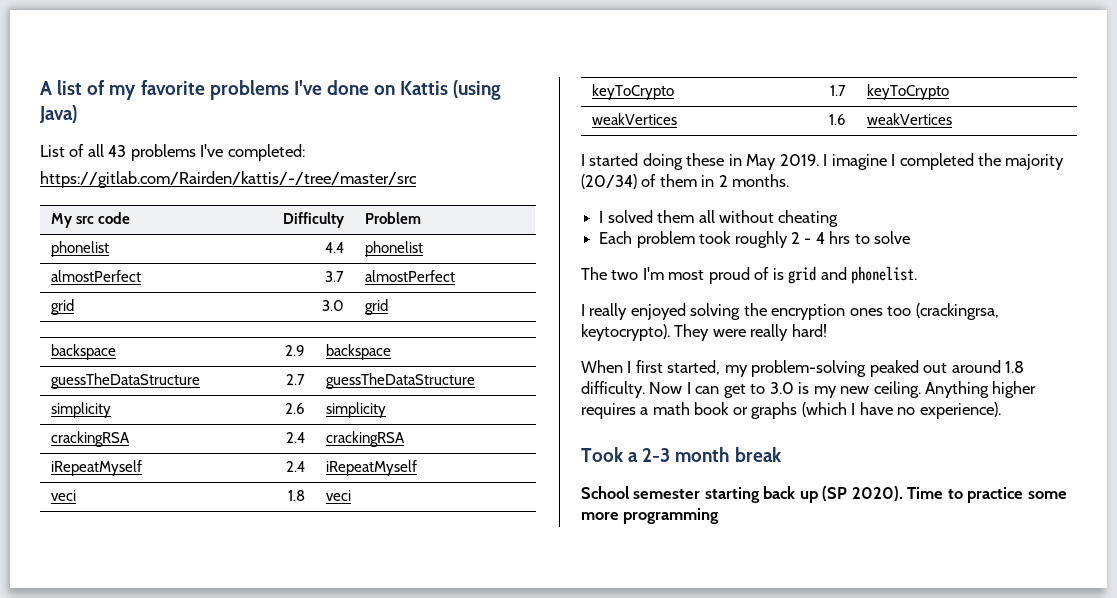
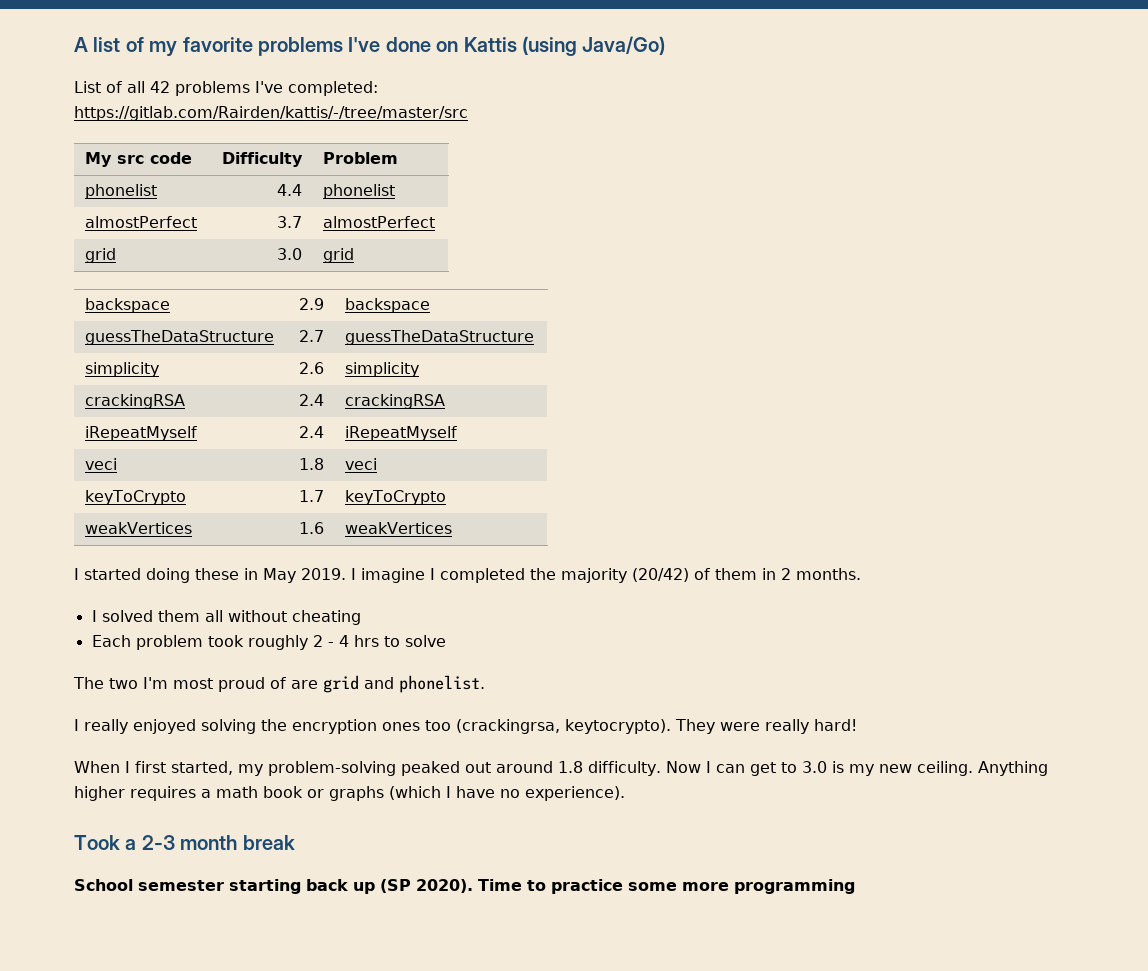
[39,105,77,123] Java) -> [582,36,666,55] Java/Go)
[108,145,127,157] 43 -> [150,81,170,93] 42
[581,174,637,189] (20/34) -> [632,568,689,582] (20/42)
[772,268,784,280] is -> [291,680,318,689] are

